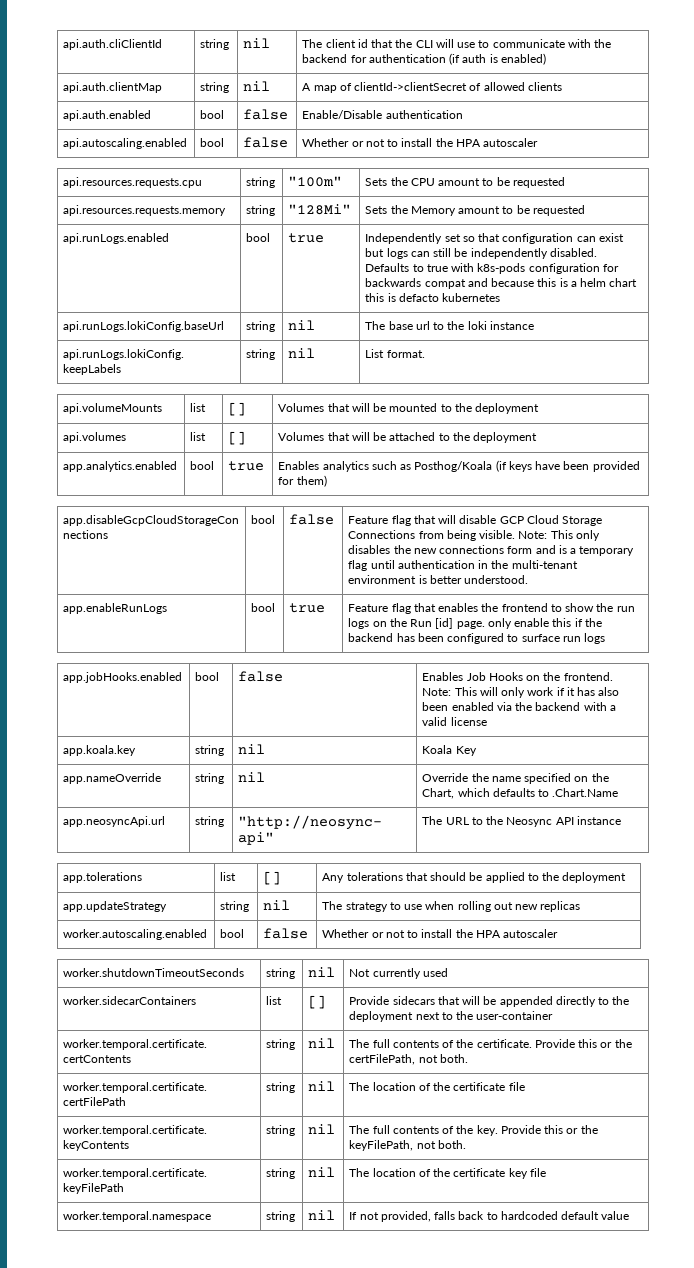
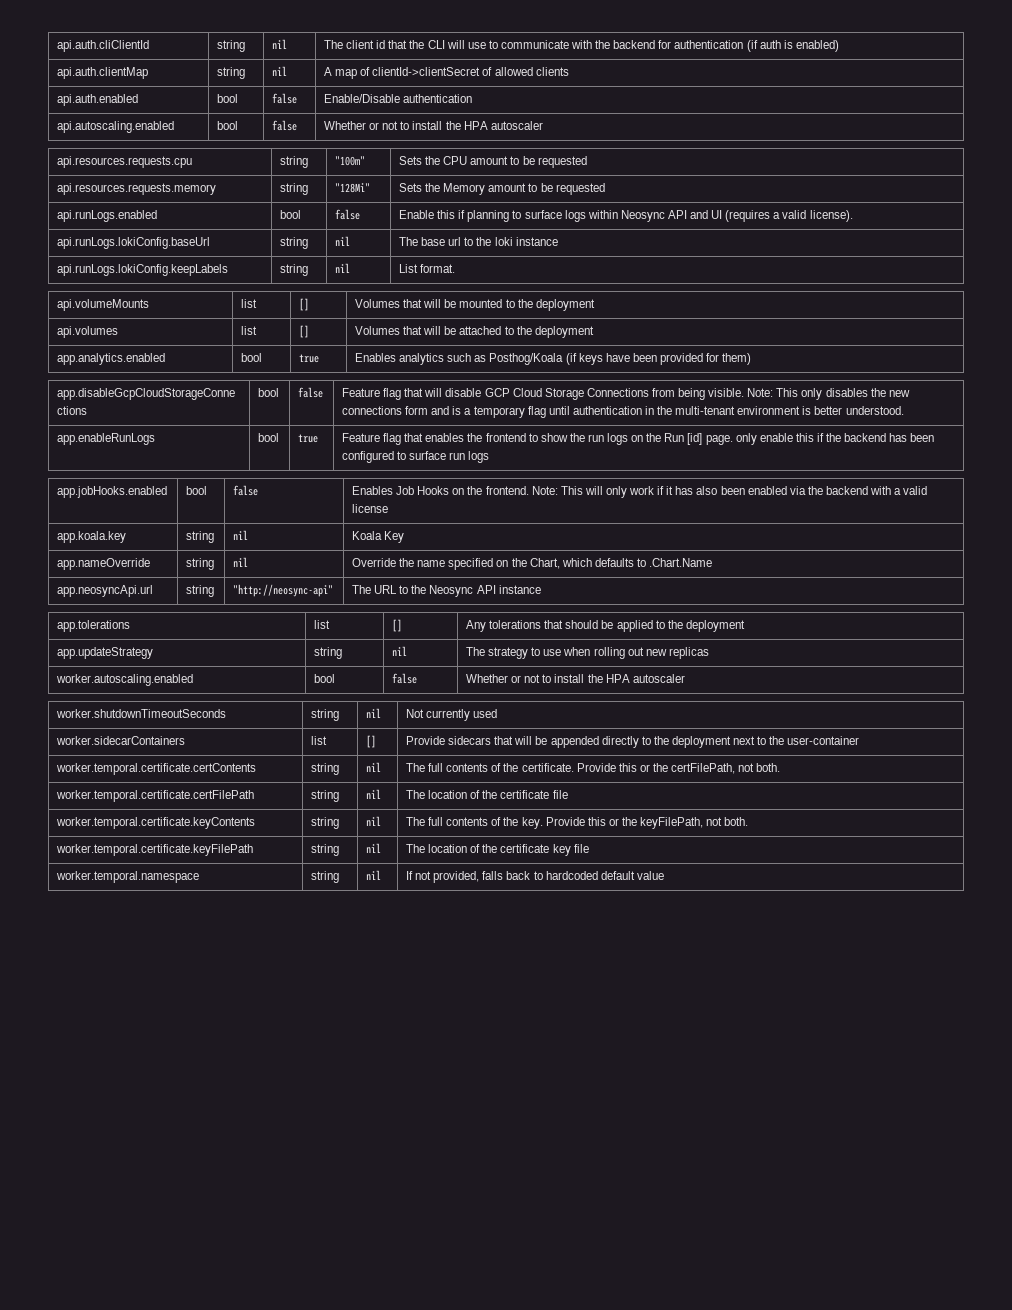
[288,233,325,243] [365,233,624,244] [365,248,597,259] [365,263,619,274] [365,278,638,289] [365,293,501,302] true | Independently set so that configuration can exist but logs can still be independently disabled. Defaults to true with k8s-pods configuration for backwards compat and because this is a helm chart this is defacto kubernetes -> [335,209,361,220] [399,210,853,222] false | Enable this if planning to surface logs within Neosync API and UI (requires a valid license).

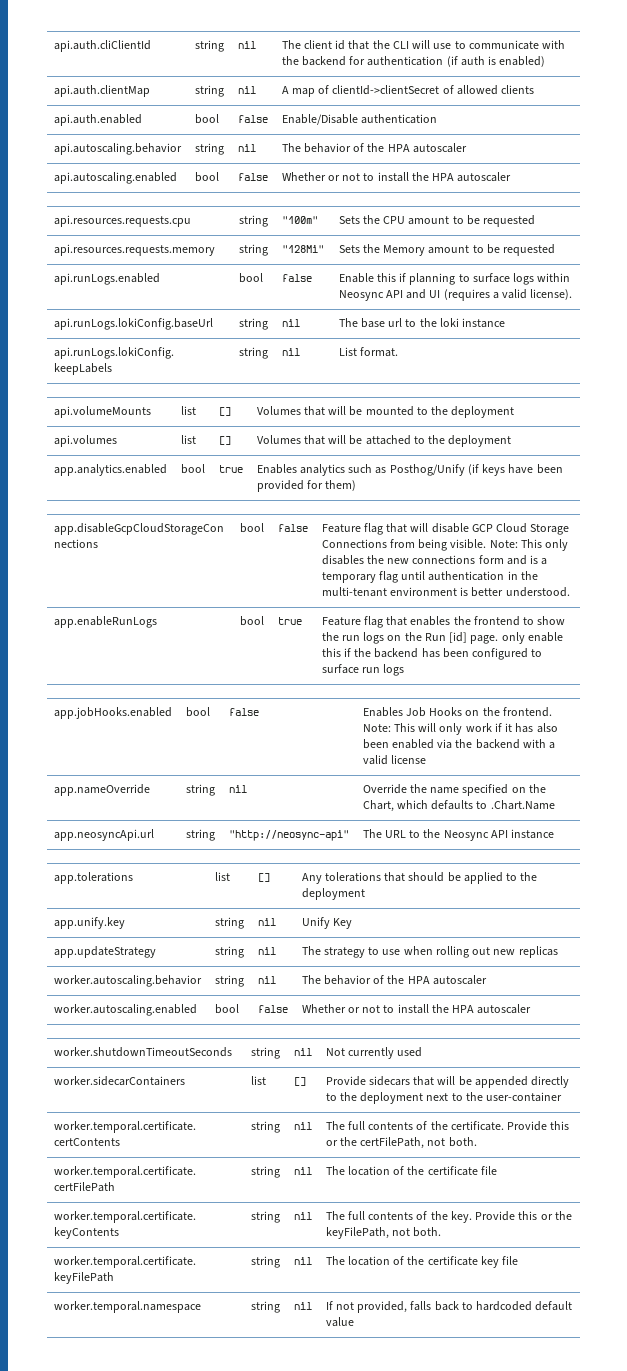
(473, 98) none -> [53,143,182,155] [194,143,224,155] [237,144,256,152] [281,143,467,153] // api.autoscaling.behavior | string | nil | The behavior of the HPA autoscaler
[489,353,564,365] Posthog/Koala -> [389,464,465,476] Posthog/Unify
[57,531,127,543] [186,531,215,543] [233,530,249,540] [352,531,405,543] // app.koala.key | string | nil | Koala Key -> (426, 759) none
(745, 626) none -> [53,917,125,929] [214,917,244,929] [257,918,276,926] [301,917,352,929] // app.unify.key | string | nil | Unify Key
(709, 653) none -> [53,975,202,987] [214,975,244,987] [257,976,276,984] [301,975,487,985] // worker.autoscaling.behavior | string | nil | The behavior of the HPA autoscaler

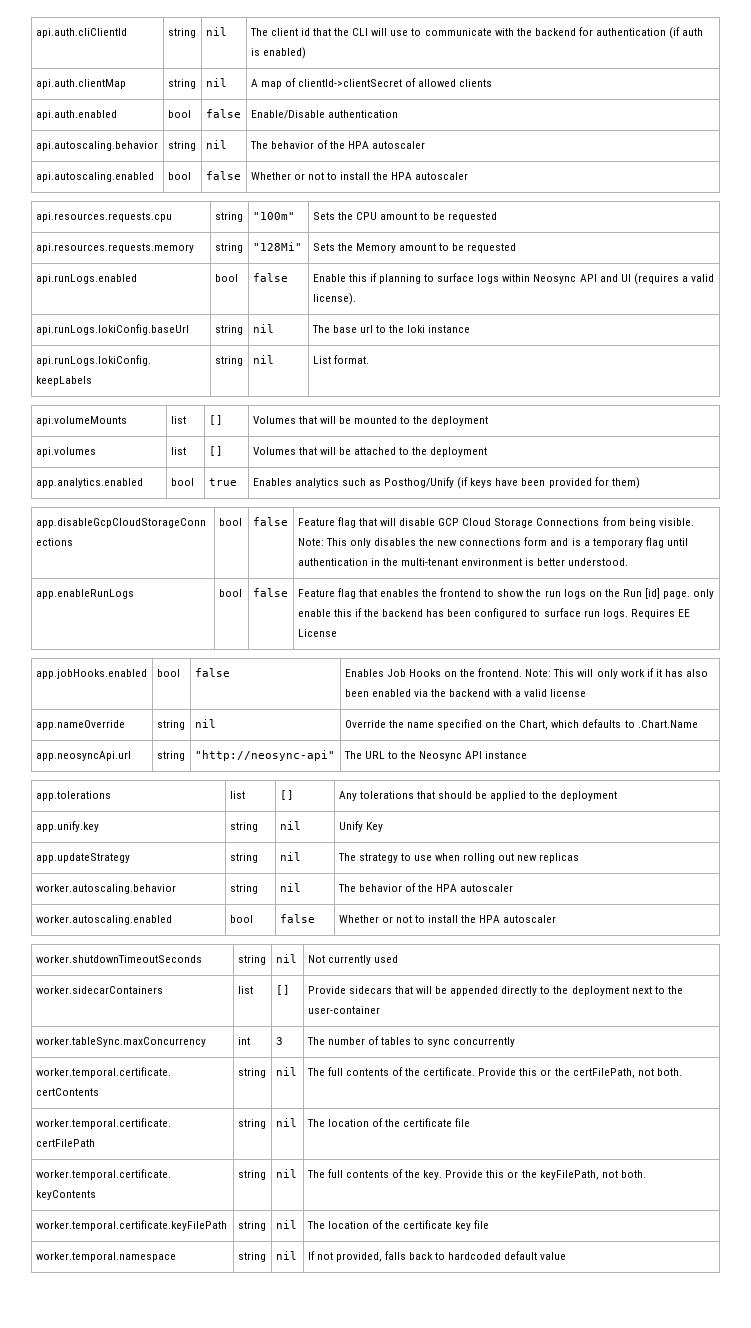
[277,617,302,625] true -> [252,588,288,597] false
[383,664,405,676] logs -> [602,609,691,619] [297,629,337,637] logs. Requires EE License
(563, 1097) none -> [35,1037,206,1047] [237,1037,250,1045] [275,1037,283,1045] [306,1036,516,1047] // worker.tableSync.maxConcurrency | int | 3 | The number of tables to sync concurrently

